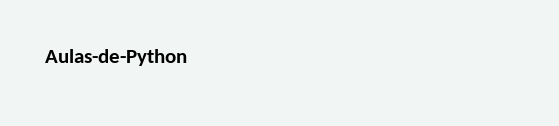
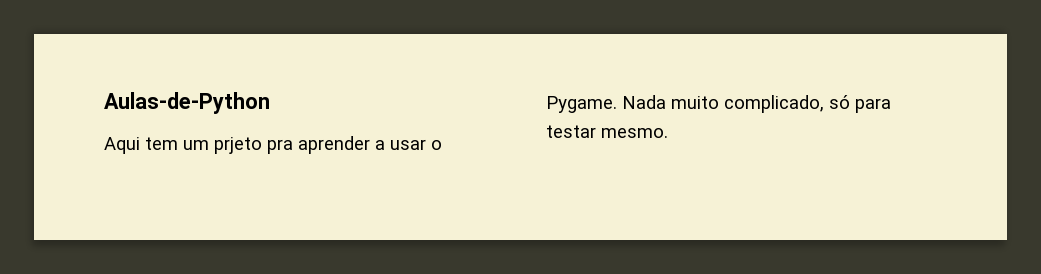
(187, 57) none -> [104,136,442,154] [546,95,891,113] [546,125,668,138] // Aqui tem um prjeto pra aprender a usar o Pygame. Nada muito complicado, só para testar mesmo.

